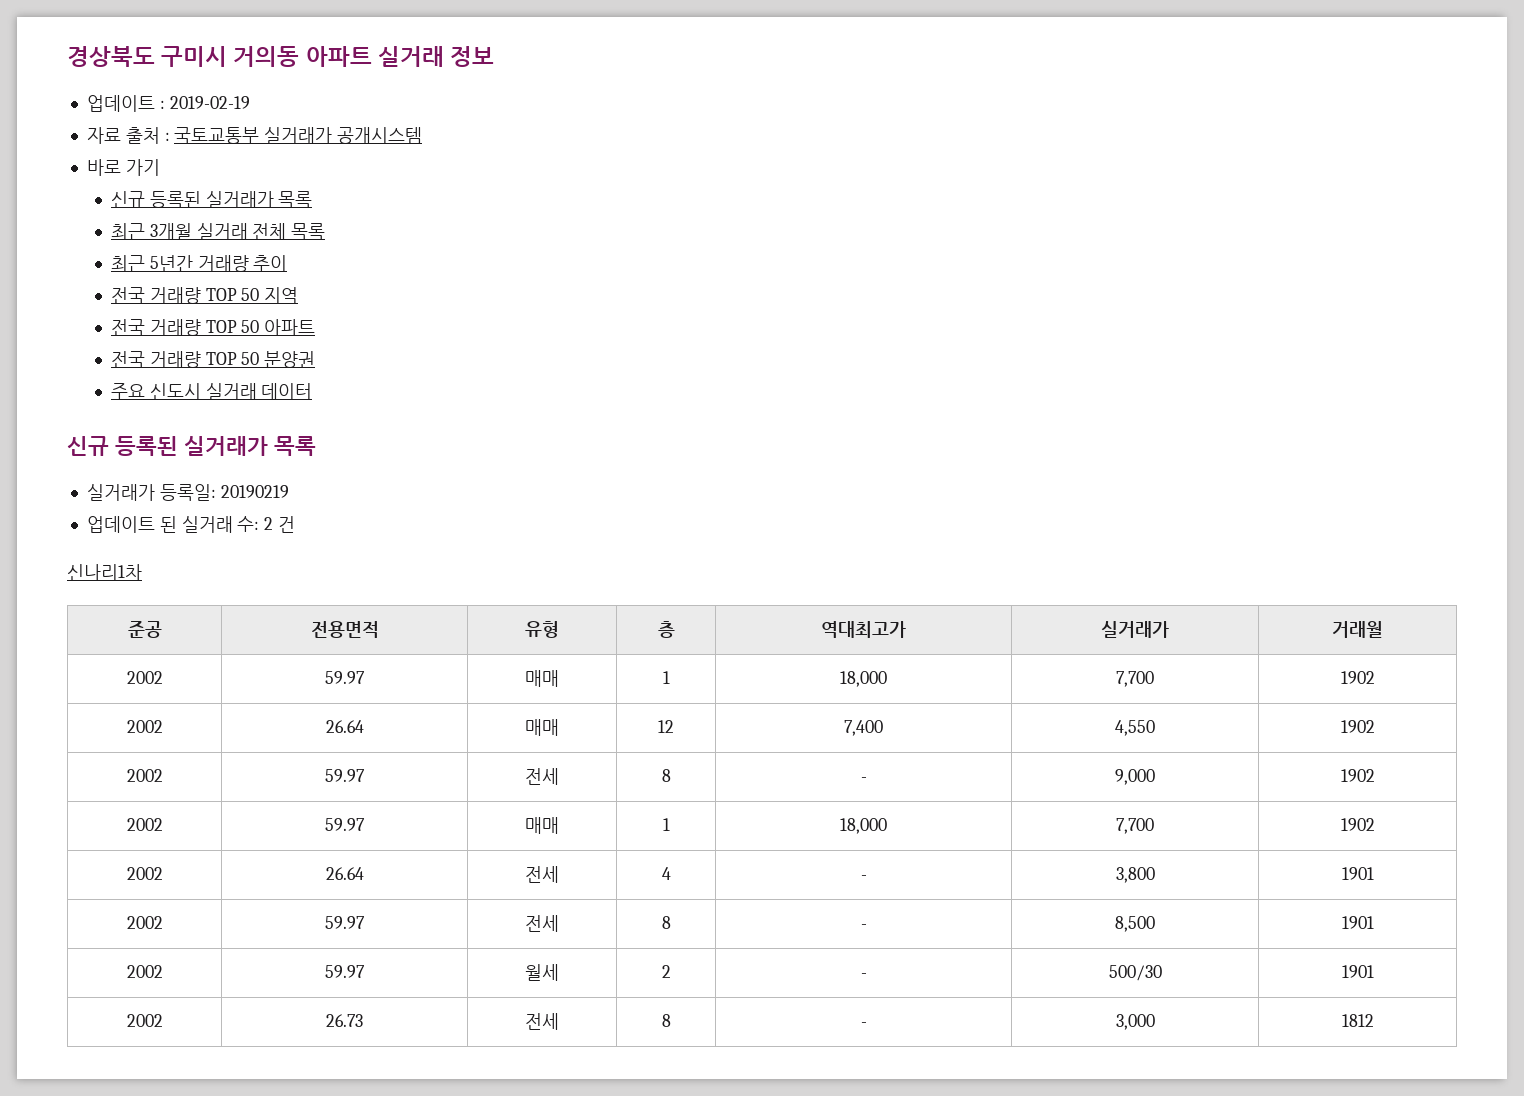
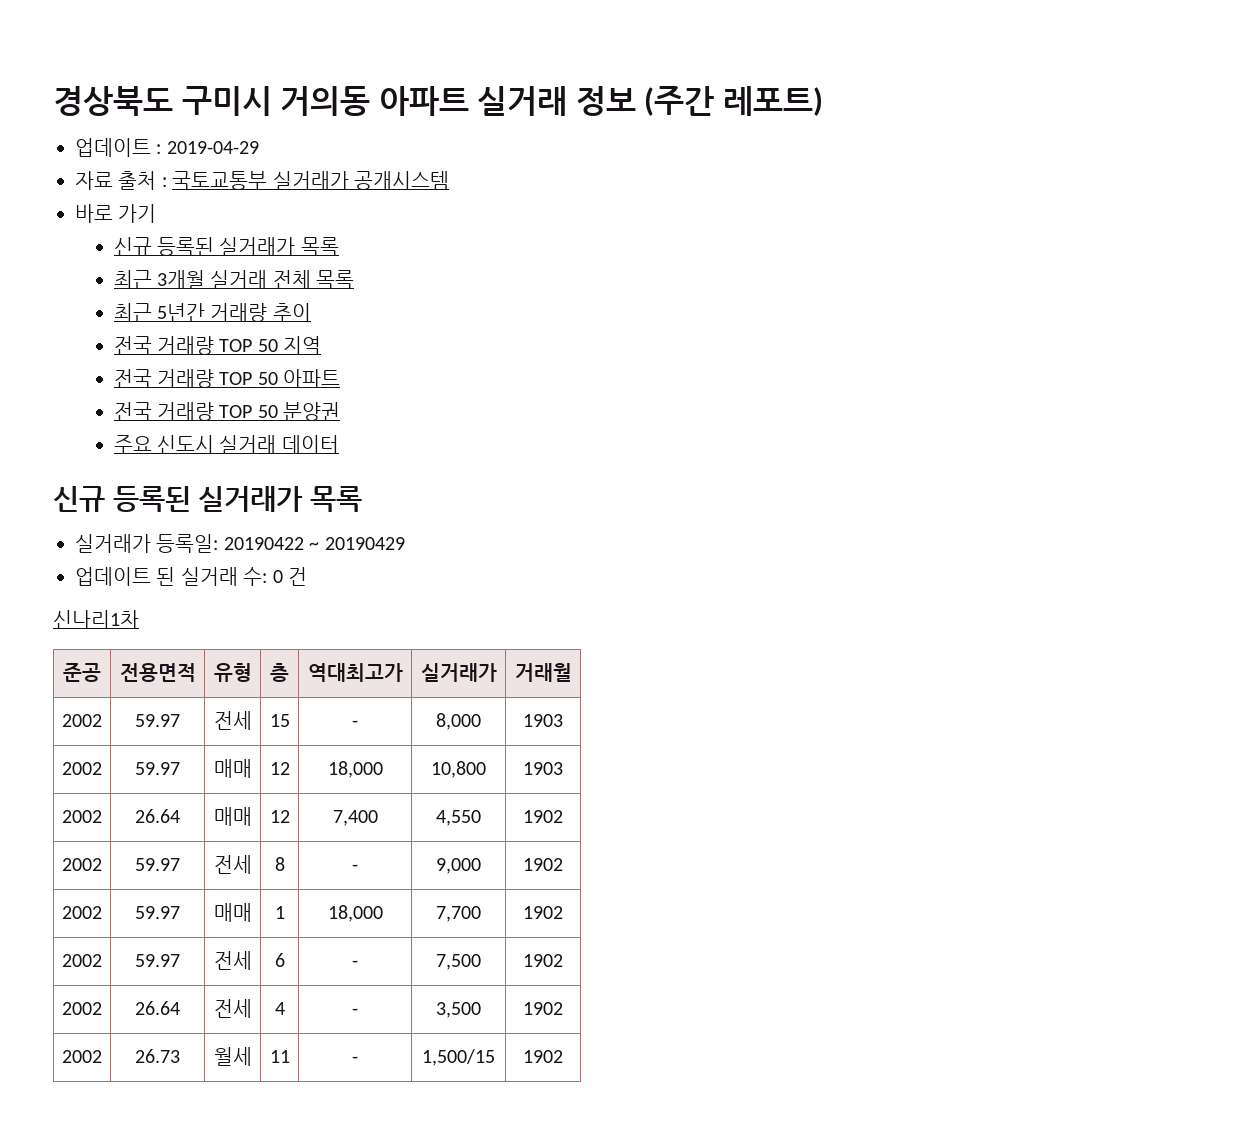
(495, 56) none -> [644,86,823,116] (주간 레포트)
[169,96,250,109] 2019-02-19 -> [166,141,259,154] 2019-04-29
[220,485,289,498] 20190219 -> [223,537,405,550] 20190422 ~ 20190429
[264,517,274,530] 2 -> [272,570,283,583] 0
[126,671,163,684] [325,671,365,684] [525,670,559,687] [662,671,670,684] [840,671,887,687] [1116,671,1154,687] [1340,671,1375,684] // 2002 | 59.97 | 매매 | 1 | 18,000 | 7,700 | 1902 -> [62,714,102,727] [135,714,180,727] [213,711,252,730] [269,714,290,727] [352,720,358,727] [436,713,481,730] [523,714,563,727] [62,762,102,775] [135,762,180,775] [213,759,252,778] [269,762,290,775] [327,761,383,778] [431,761,486,778] [523,762,563,775] // 2002 | 59.97 | 전세 | 15 | - | 8,000 | 1903 // 2002 | 59.97 | 매매 | 12 | 18,000 | 10,800 | 1903
(1375, 824) none -> [62,954,102,967] [135,954,180,967] [213,951,252,970] [274,953,285,967] [352,960,358,967] [436,954,481,970] [523,954,563,967] // 2002 | 59.97 | 전세 | 6 | - | 7,500 | 1902
[1115,867,1155,883] [1341,867,1374,880] [126,916,163,929] [325,916,365,929] [525,915,559,932] [661,916,671,929] [860,924,867,929] [1115,916,1155,932] [1341,916,1374,929] [126,965,163,978] [325,965,365,978] [525,964,559,981] [661,965,671,978] [860,973,867,978] [1108,965,1162,981] [1341,965,1374,978] 3,800 | 1901 // 2002 | 59.97 | 전세 | 8 | - | 8,500 | 1901 // 2002 | 59.97 | 월세 | 2 | - | 500/30 | 1901 -> [436,1002,481,1018] [523,1002,563,1015] 3,500 | 1902
[525,1013,559,1030] [661,1014,671,1027] [860,1022,867,1027] [1115,1014,1155,1030] [1341,1014,1374,1027] 전세 | 8 | - | 3,000 | 1812 -> [213,1047,252,1066] [269,1050,290,1063] [352,1056,358,1063] [422,1049,495,1066] [523,1050,563,1063] 월세 | 11 | - | 1,500/15 | 1902

